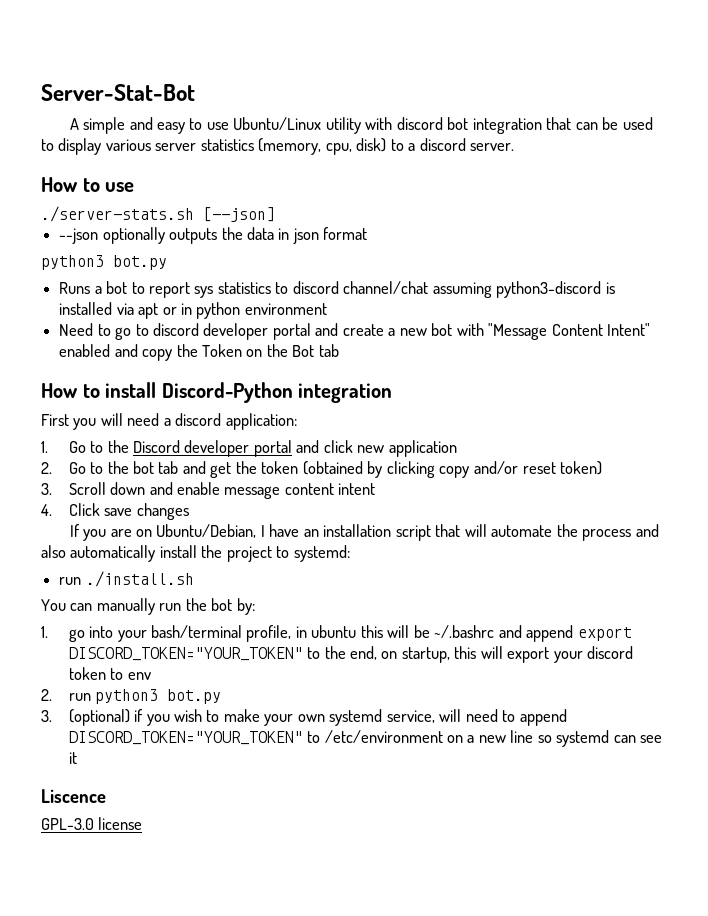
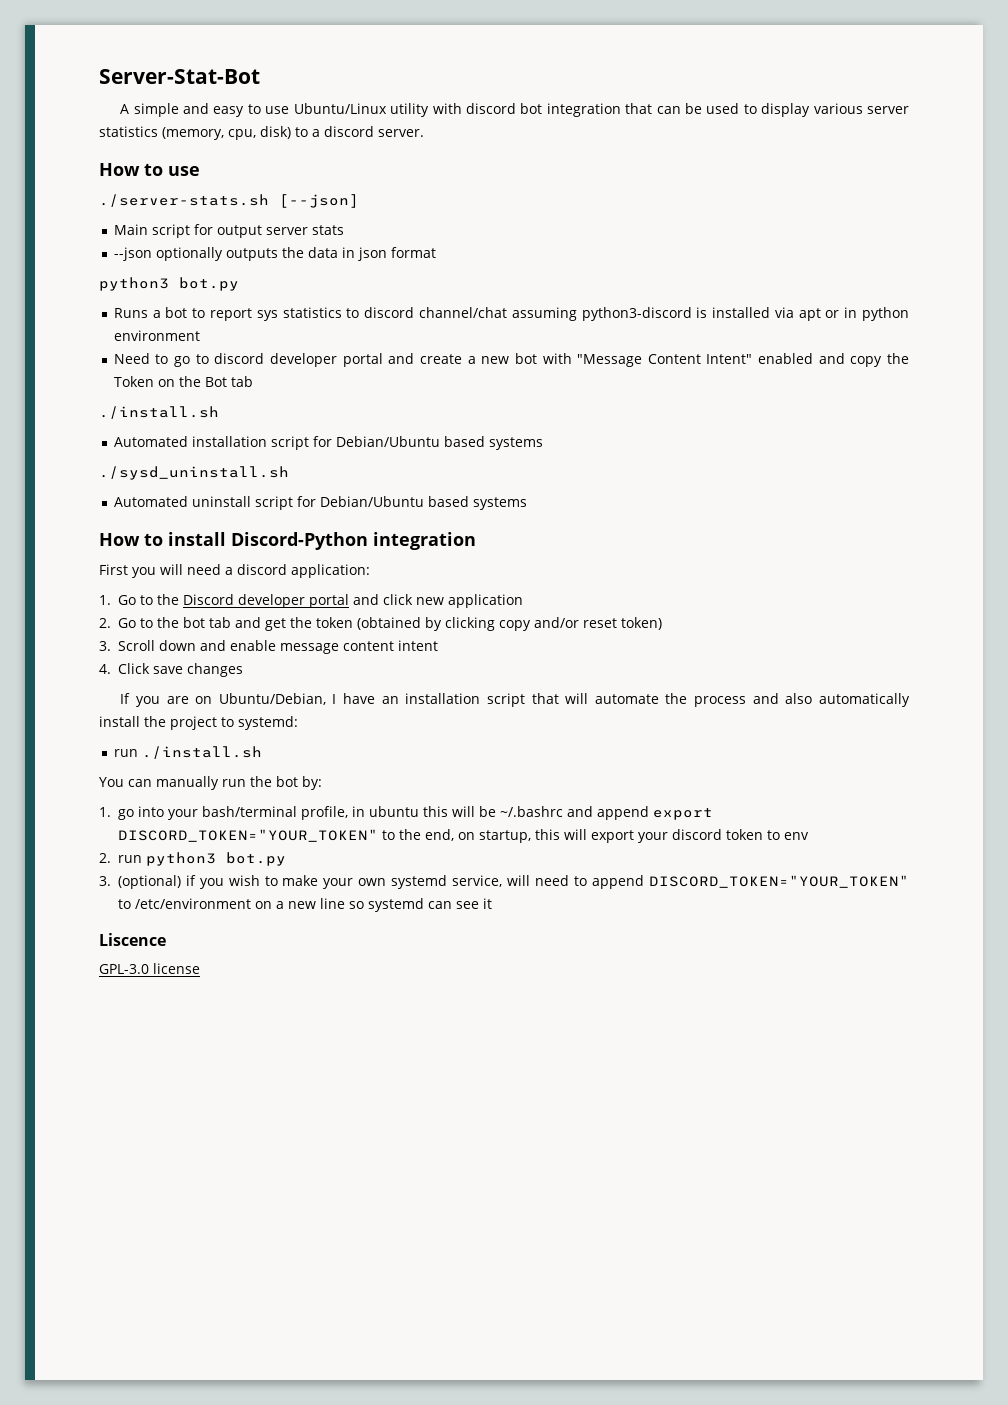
(275, 214) none -> [113,224,344,238] // Main script for output server stats
(339, 350) none -> [99,406,219,419] [113,436,543,450] [99,466,289,480] [113,496,527,510] // ./install.sh // Automated installation script for Debian/Ubuntu based systems // ./sysd_uninstall.sh // Automated uninstall script for Debian/Ubuntu based systems

